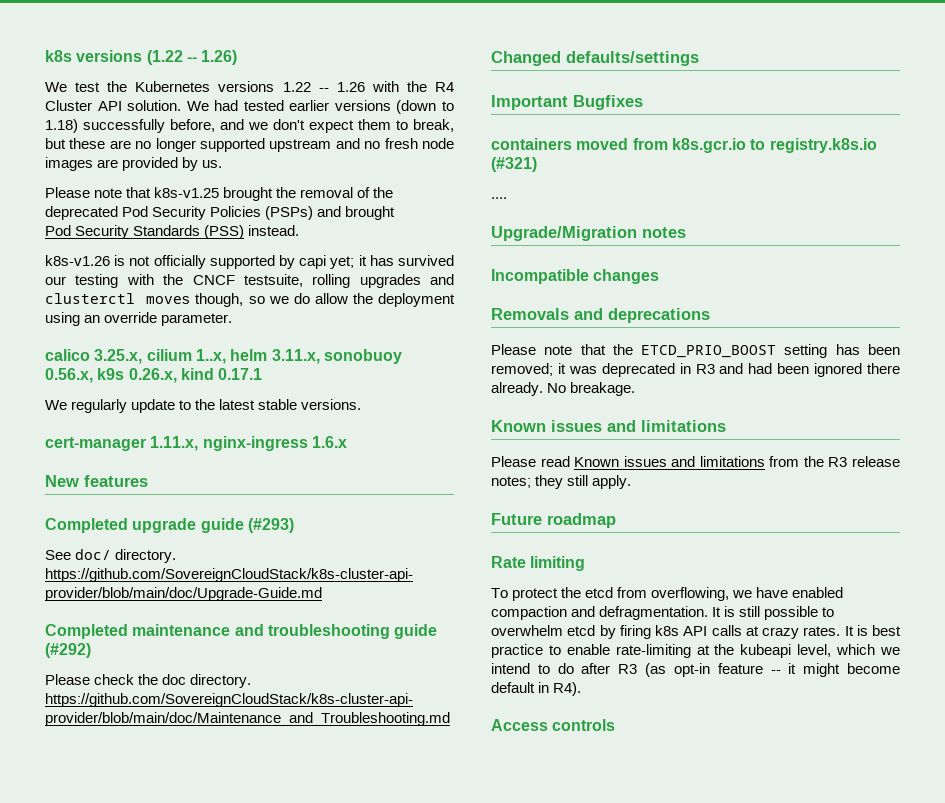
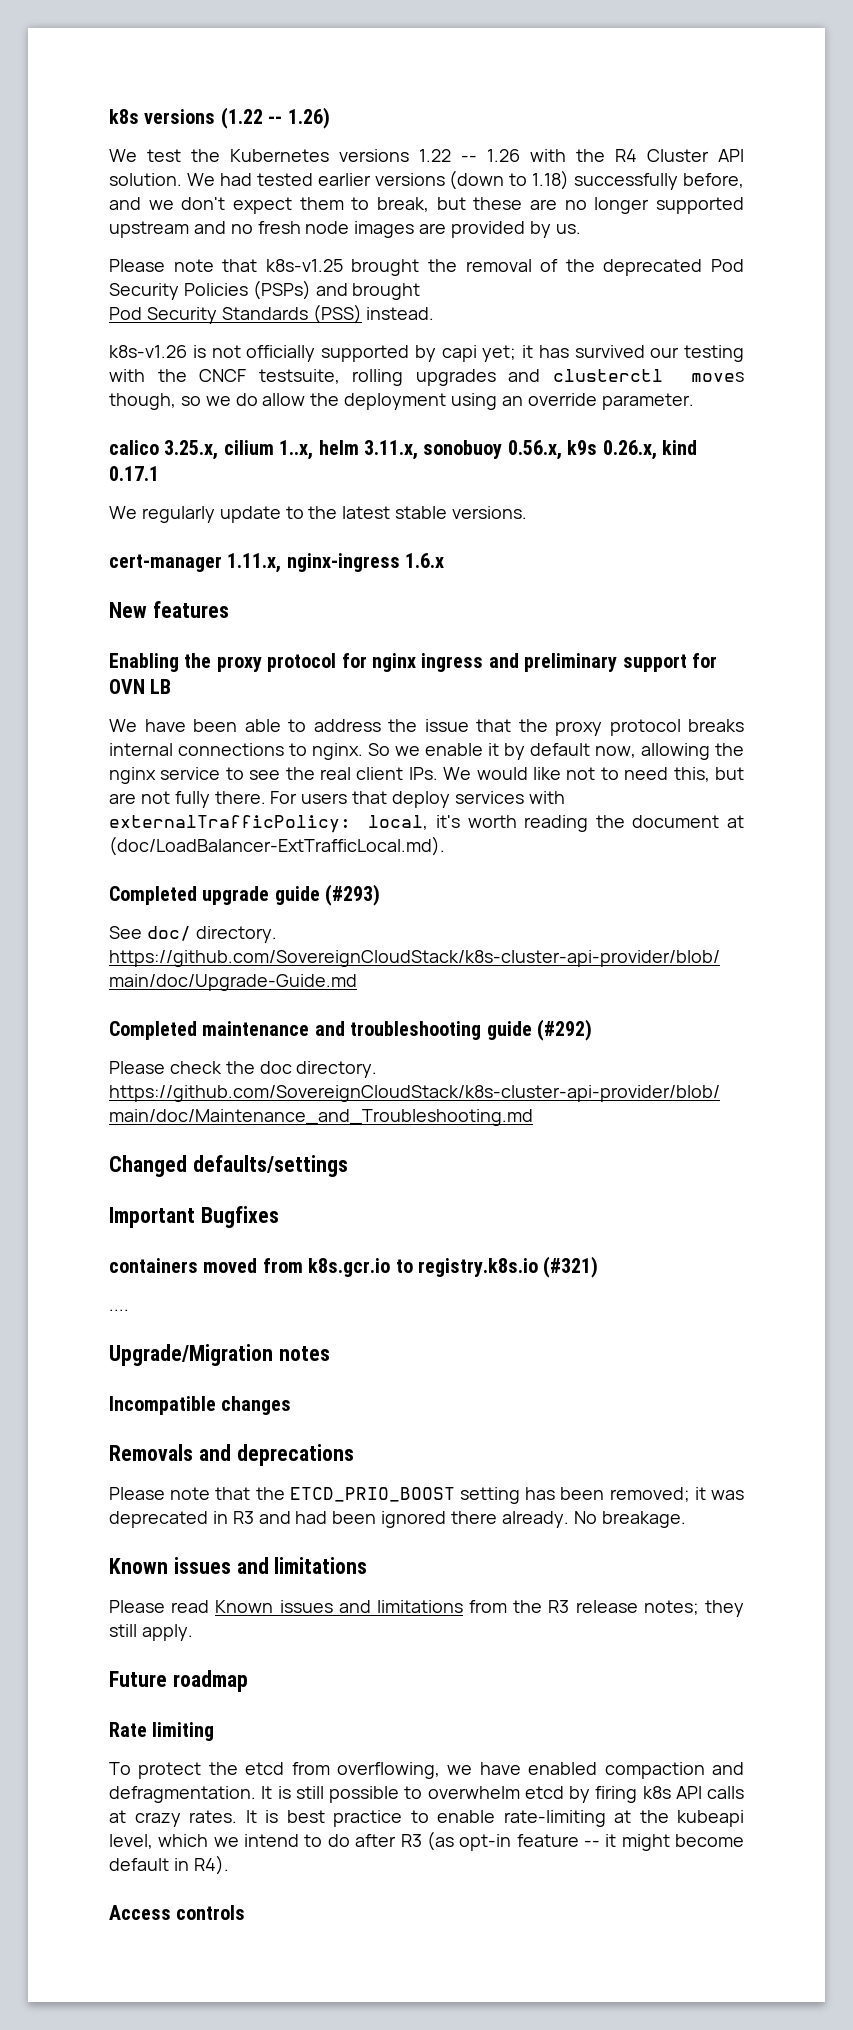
(148, 481) none -> [109,653,717,672] [109,679,172,694] [109,719,744,736] [109,743,744,760] [109,767,744,784] [109,791,565,808] [109,815,744,833] [109,836,445,856] // Enabling the proxy protocol for nginx ingress and preliminary support for OVN LB // We have been able to address the issue that the proxy protocol breaks internal connections to nginx. So we enable it by default now, allowing the nginx service to see the real client IPs. We would like not to need this, but are not fully there. For users that deploy services with externalTrafficPolicy: local, it's worth reading the document at (doc/LoadBalancer-ExtTrafficLocal.md).

